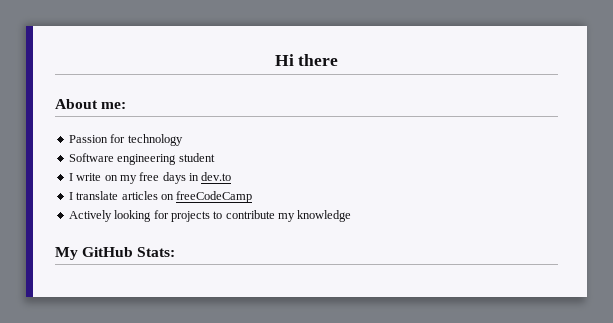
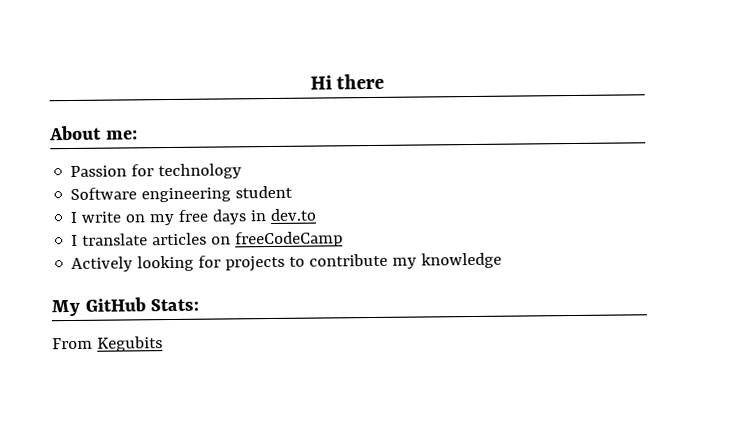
(176, 252) none -> [52,336,163,352] // From Kegubits

